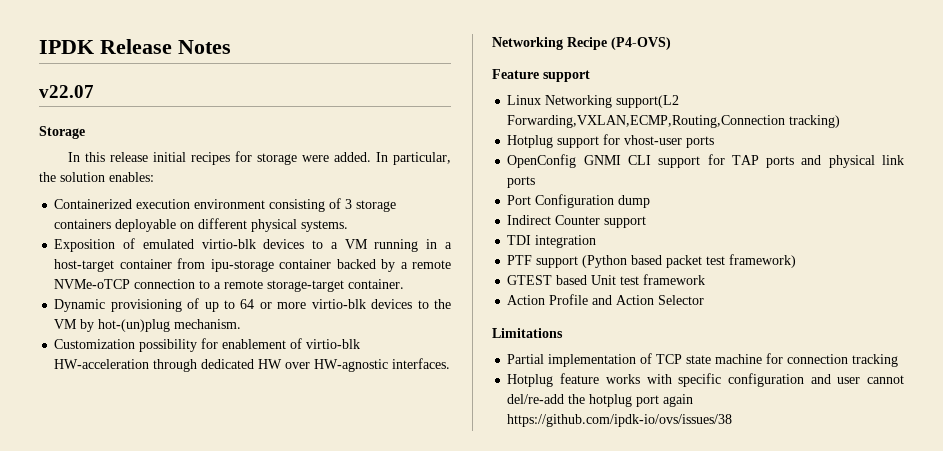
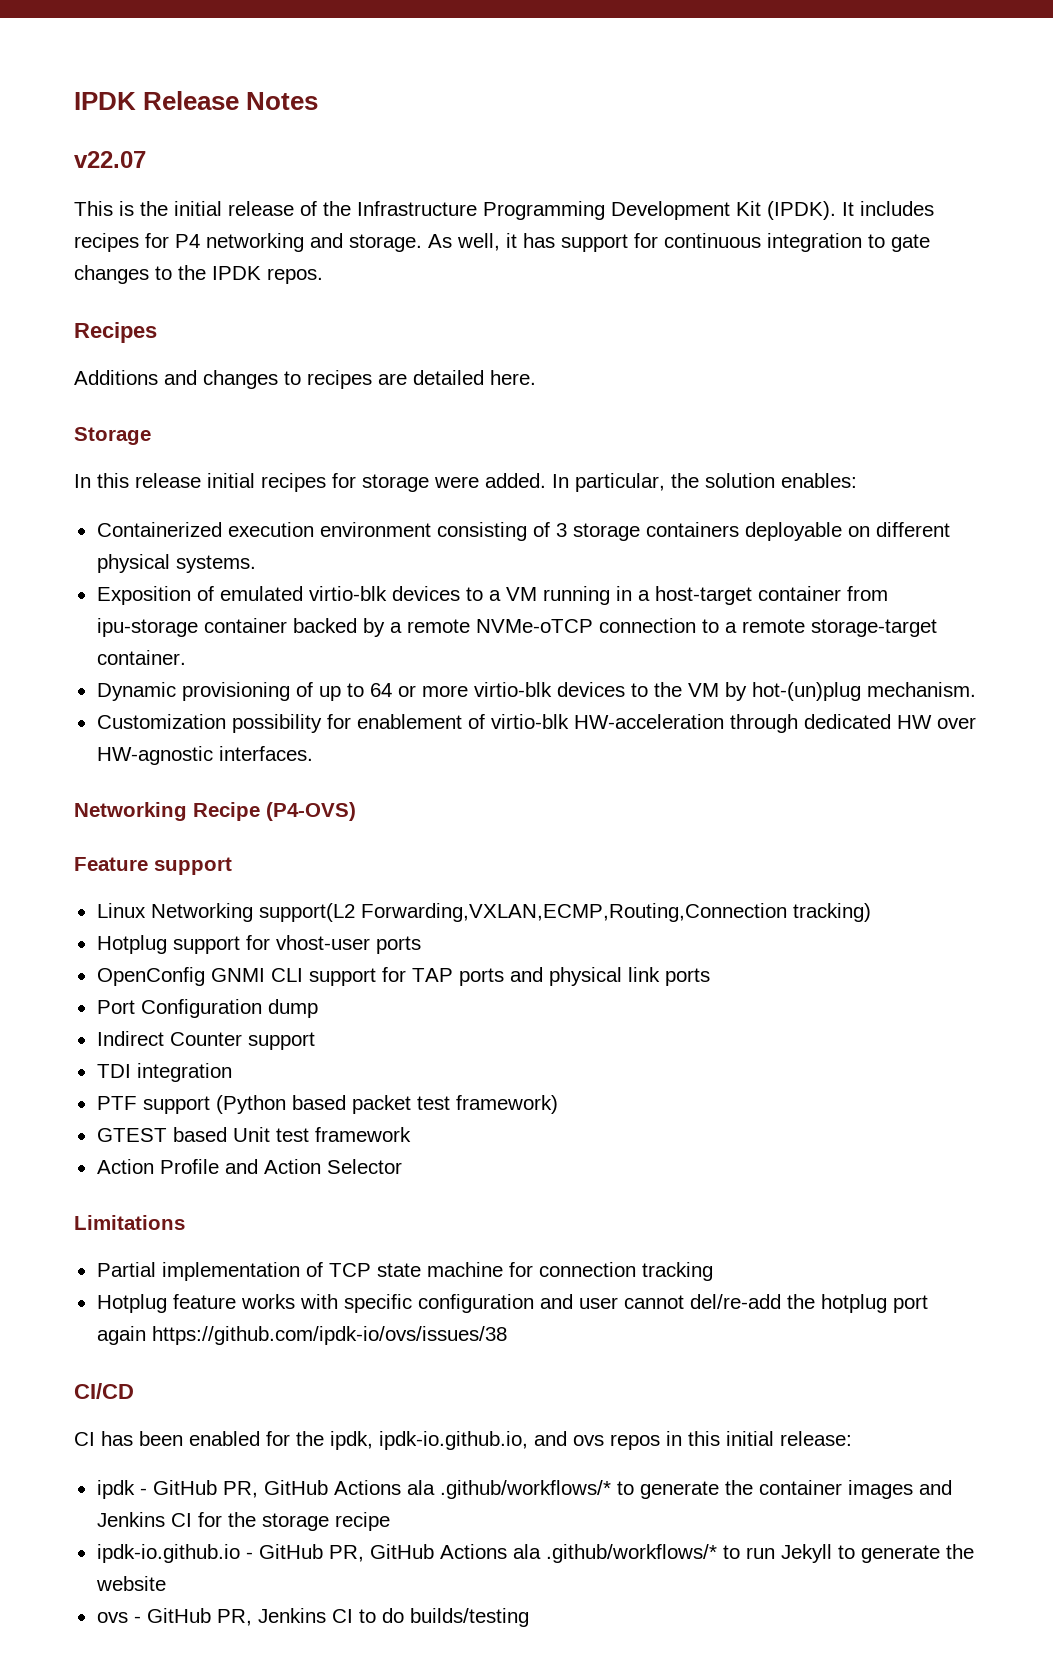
(94, 91) none -> [74,201,934,220] [74,233,930,252] [74,265,323,284] [74,322,157,343] [74,370,536,389] // This is the initial release of the Infrastructure Programming Development Kit (IPDK). It includes recipes for P4 networking and storage. As well, it has support for continuous integration to gate changes to the IPDK repos. // Recipes // Additions and changes to recipes are detailed here.
(733, 420) none -> [74,1383,134,1399] [74,1431,852,1450] [96,1480,952,1499] [96,1512,390,1531] [96,1544,974,1563] [95,1576,166,1591] [96,1608,529,1627] // CI/CD // CI has been enabled for the ipdk, ipdk-io.github.io, and ovs repos in this initial release: // ipdk - GitHub PR, GitHub Actions ala .github/workflows/* to generate the container images and Jenkins CI for the storage recipe // ipdk-io.github.io - GitHub PR, GitHub Actions ala .github/workflows/* to run Jekyll to generate the website // ovs - GitHub PR, Jenkins CI to do builds/testing

